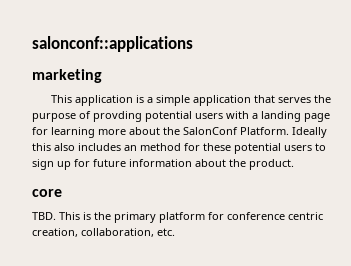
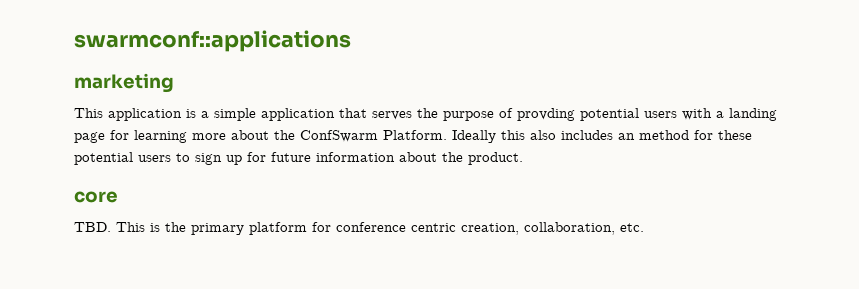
[32,36,193,52] salonconf::applications -> [74,30,351,52] swarmconf::applications
[183,127,238,135] SalonConf -> [300,130,378,142] ConfSwarm

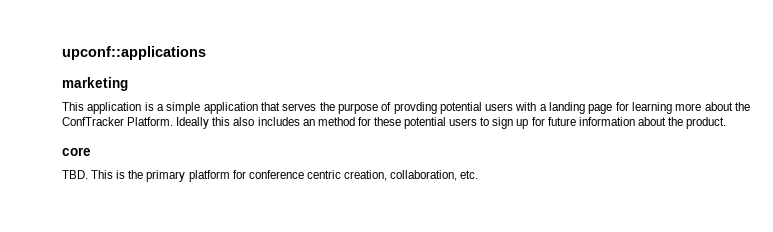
[74,30,351,52] swarmconf::applications -> [62,46,206,60] upconf::applications
[300,130,378,142] ConfSwarm -> [62,117,124,126] ConfTracker

